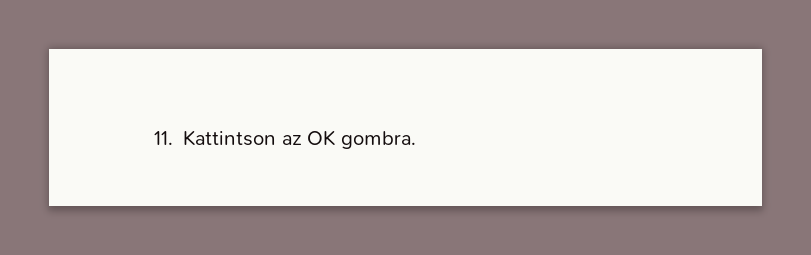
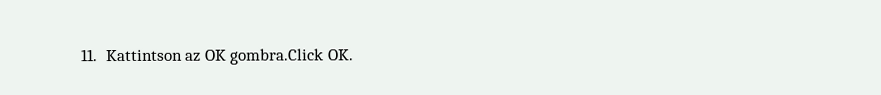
[340,131,416,149] gombra. -> [230,48,354,65] gombra.Click OK.

